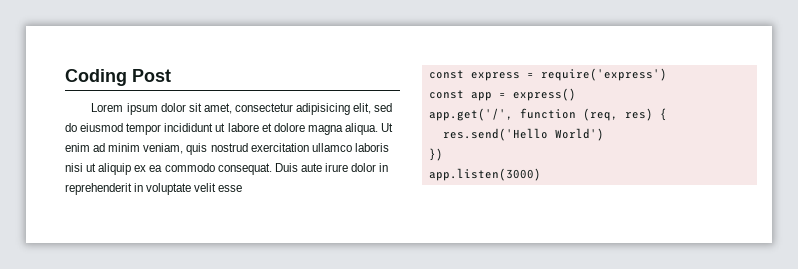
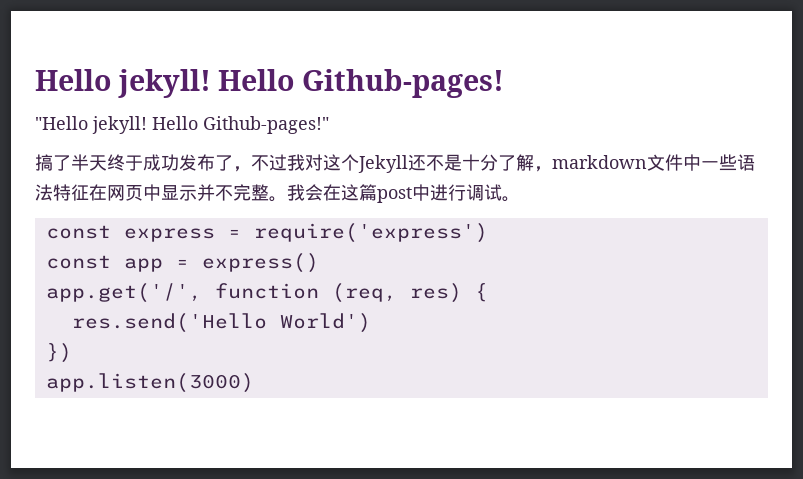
[65,69,171,86] [91,103,393,115] [65,123,394,135] [65,143,389,155] [65,163,389,175] [65,183,243,195] Coding Post // Lorem ipsum dolor sit amet, consectetur adipisicing elit, sed do eiusmod tempor incididunt ut labore et dolore magna aliqua. Ut enim ad minim veniam, quis nostrud exercitation ullamco laboris nisi ut aliquip ex ea commodo consequat. Duis aute irure dolor in reprehenderit in voluptate velit esse -> [35,69,505,98] [35,116,329,134] [35,154,755,173] [35,184,520,203] Hello jekyll! Hello Github-pages! // "Hello jekyll! Hello Github-pages!" // 搞了半天终于成功发布了，不过我对这个Jekyll还不是十分了解，markdown文件中一些语法特征在网页中显示并不完整。我会在这篇post中进行调试。

